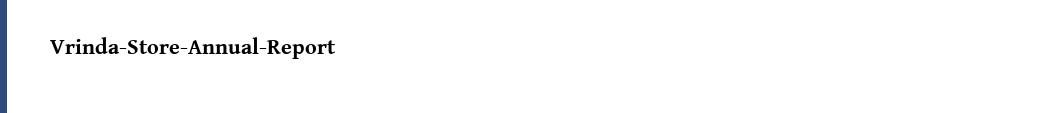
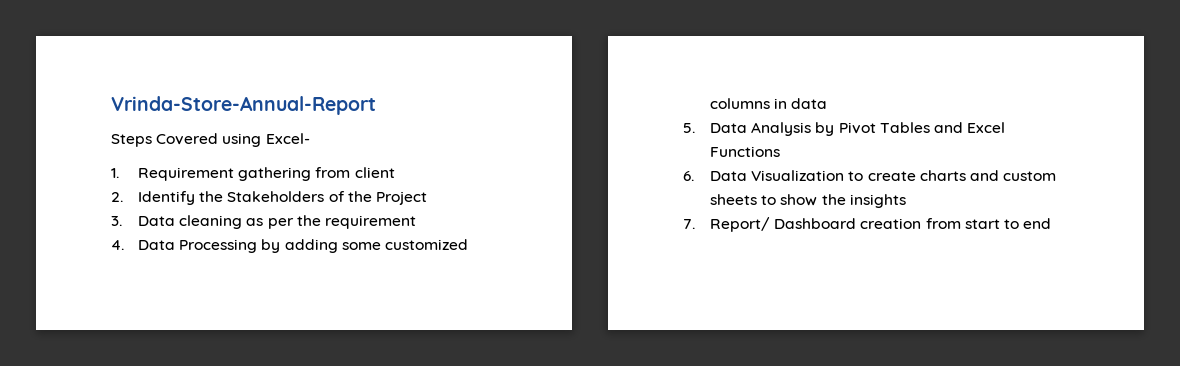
(336, 48) none -> [111,133,310,147] [111,167,395,181] [111,191,427,205] [111,215,416,229] [111,239,468,253] [710,98,828,109] [683,122,1006,136] [710,146,781,157] [683,170,1057,181] [710,194,906,208] [683,217,1052,232] // Steps Covered using Excel- // 1. Requirement gathering from client // 2. Identify the Stakeholders of the Project // 3. Data cleaning as per the requirement // 4. Data Processing by adding some customized columns in data // 5. Data Analysis by Pivot Tables and Excel Functions // 6. Data Visualization to create charts and custom sheets to show the insights // 7. Report/ Dashboard creation from start to end

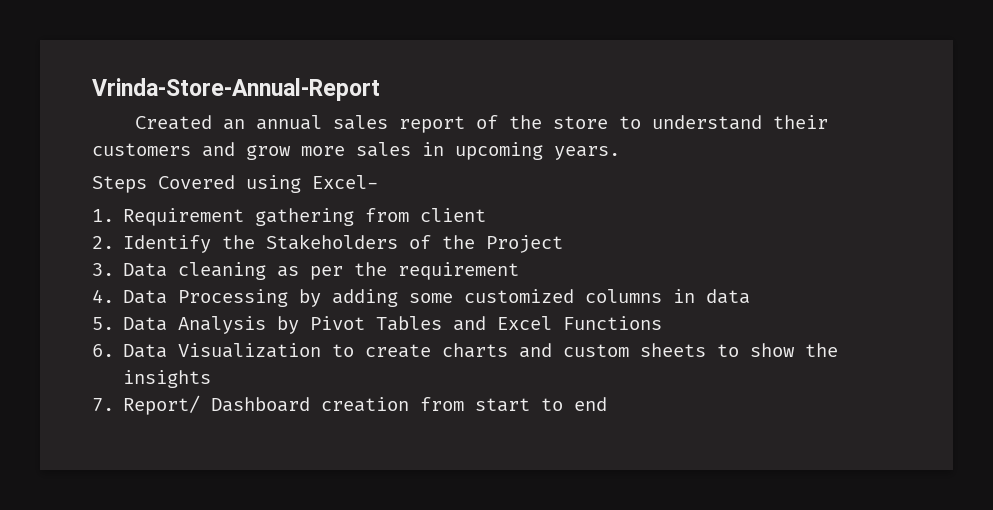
(376, 105) none -> [135,115,829,133] [92,142,620,160] // Created an annual sales report of the store to understand their customers and grow more sales in upcoming years.

